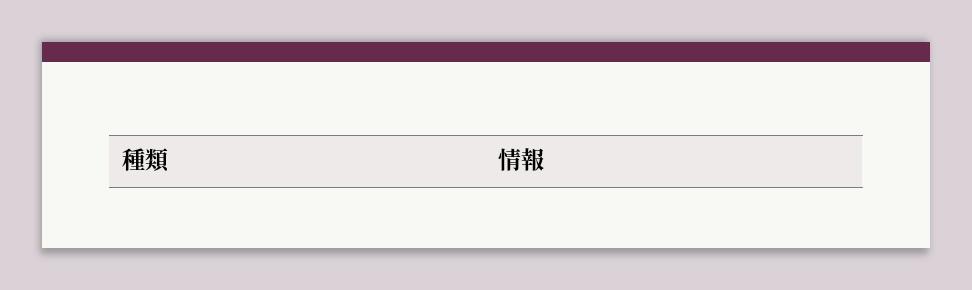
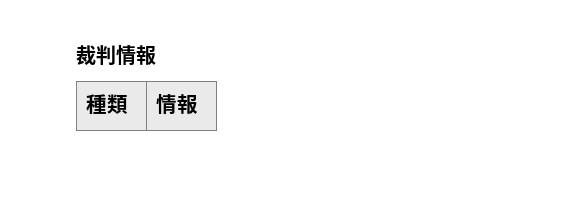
(122, 159) none -> [76,45,156,66] 裁判情報 //

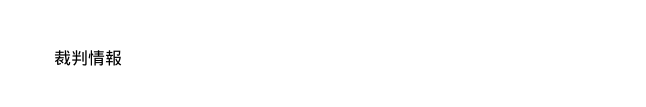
[85,94,128,114] [155,94,198,115] // 種類 | 情報 -> (122, 58) none

